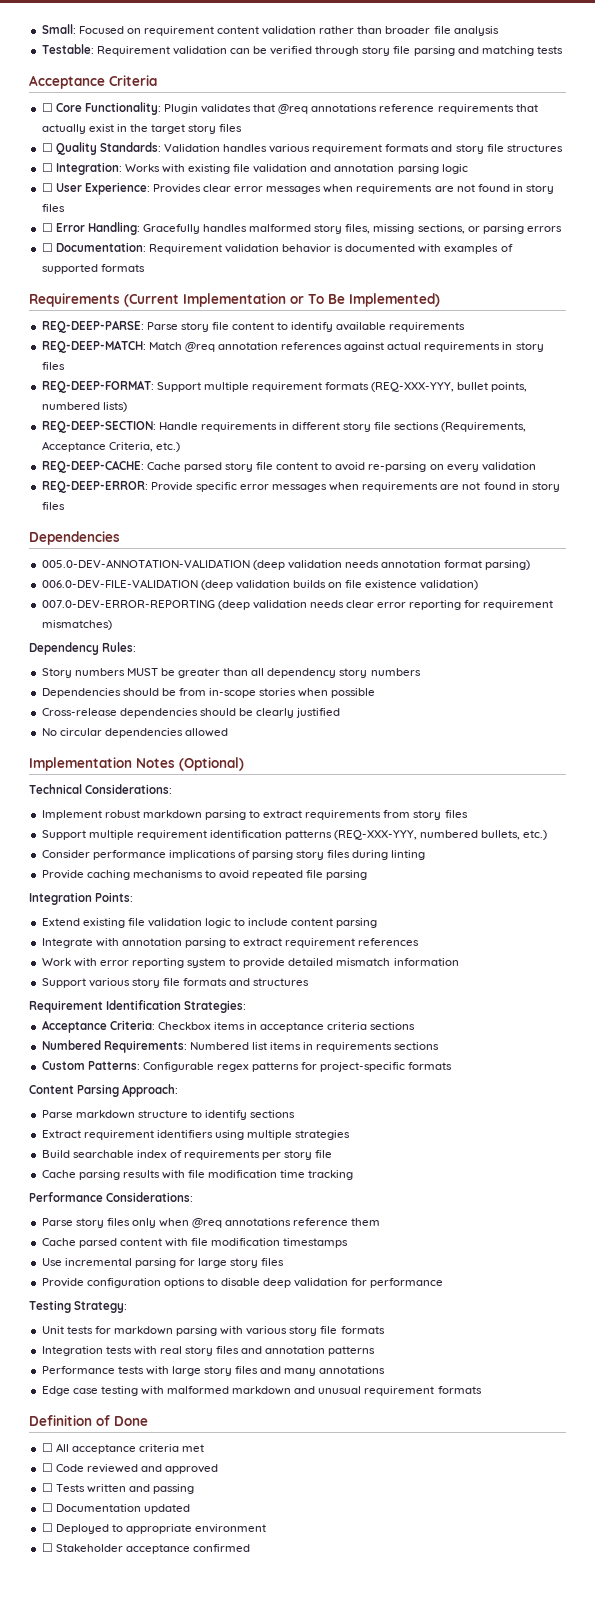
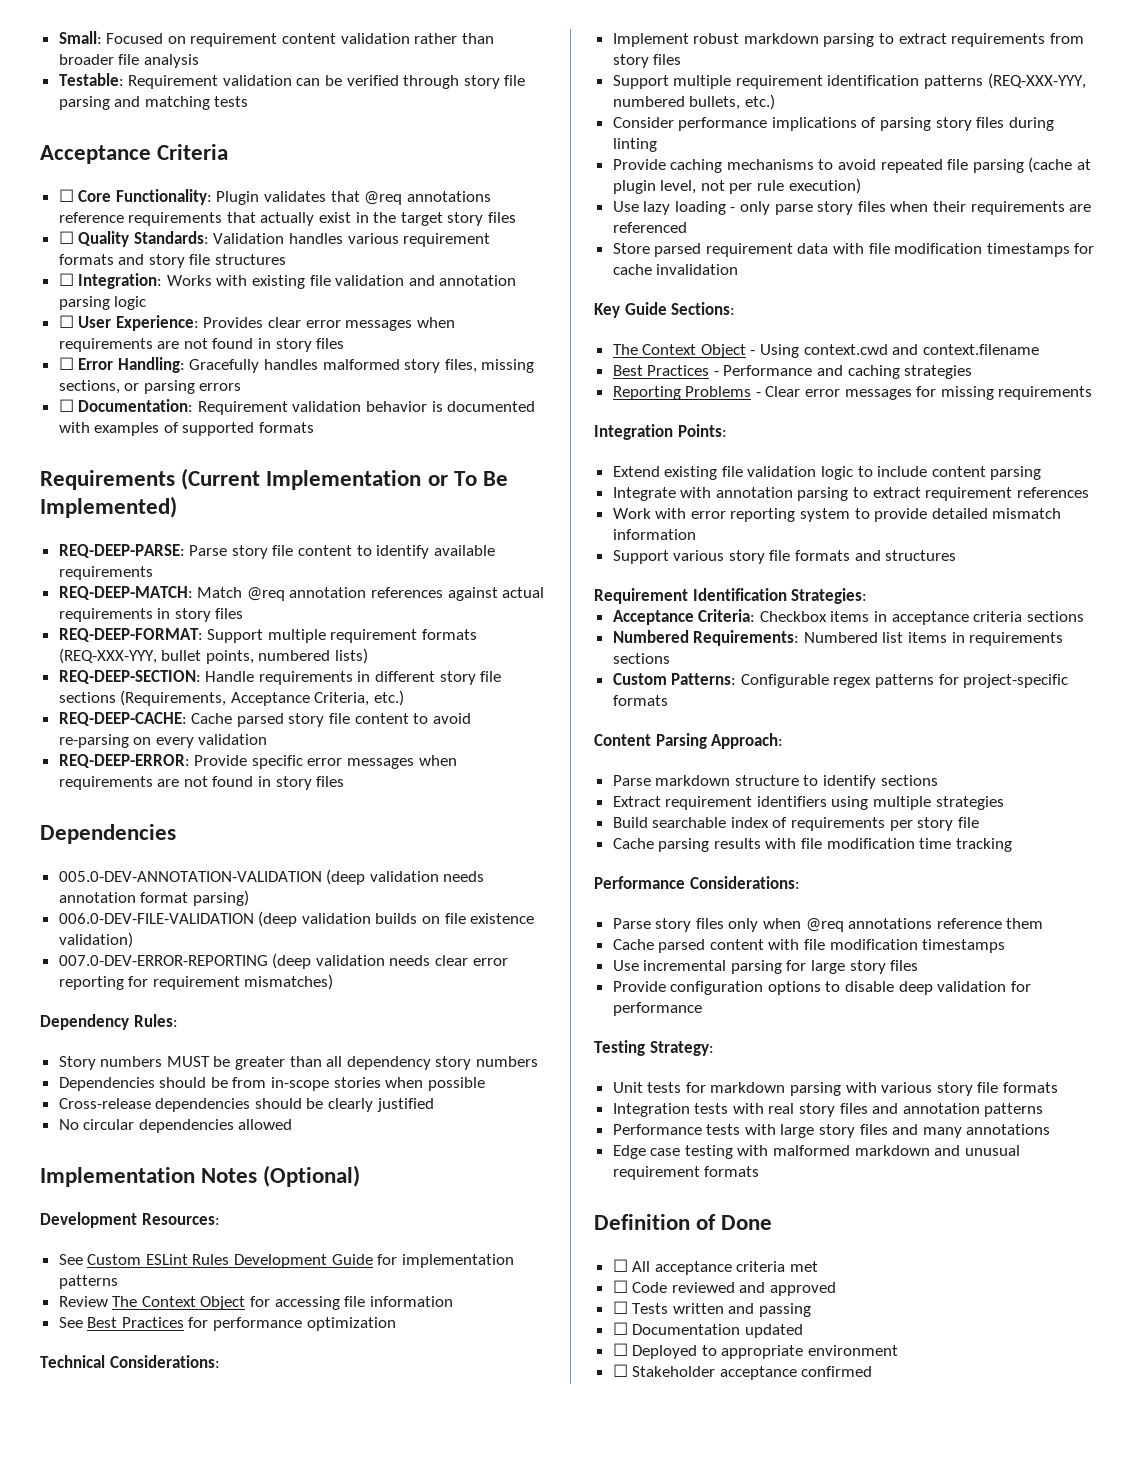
(244, 764) none -> [40,1212,220,1228] [58,1254,514,1268] [58,1275,118,1289] [58,1296,453,1310] [58,1317,396,1331] // Development Resources: // See Custom ESLint Rules Development Guide for implementation patterns // Review The Context Object for accessing file information // See Best Practices for performance optimization
(368, 875) none -> [1028,157,1092,173] [612,178,861,194] [612,201,1092,215] [612,222,687,233] [612,243,1095,257] [612,264,739,275] [594,302,736,318] [612,344,1039,358] [612,365,973,379] [612,386,1093,400] (cache at plugin level, not per rule execution) // Use lazy loading - only parse story files when their requirements are referenced // Store parsed requirement data with file modification timestamps for cache invalidation // Key Guide Sections: // The Context Object - Using context.cwd and context.filename // Best Practices - Performance and caching strategies // Reporting Problems - Clear error messages for missing requirements

